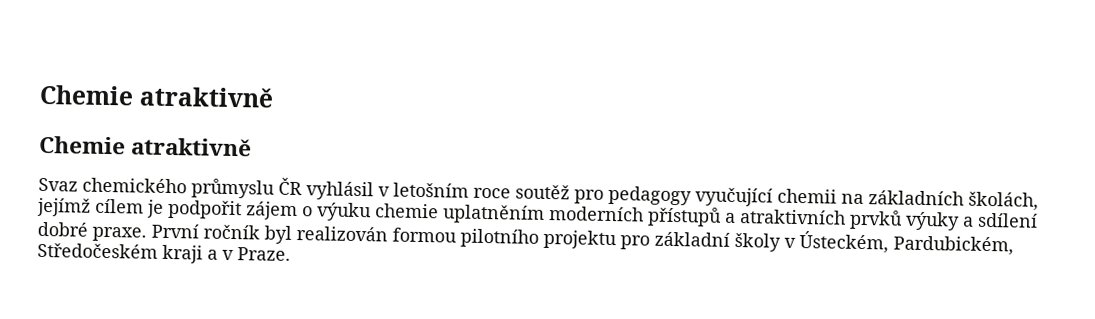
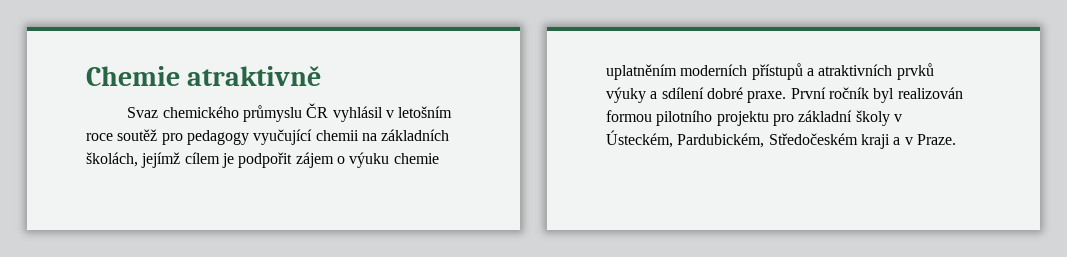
[39,84,274,108] [39,135,253,157] Chemie atraktivně // Chemie atraktivně -> [86,66,322,86] Chemie atraktivně

